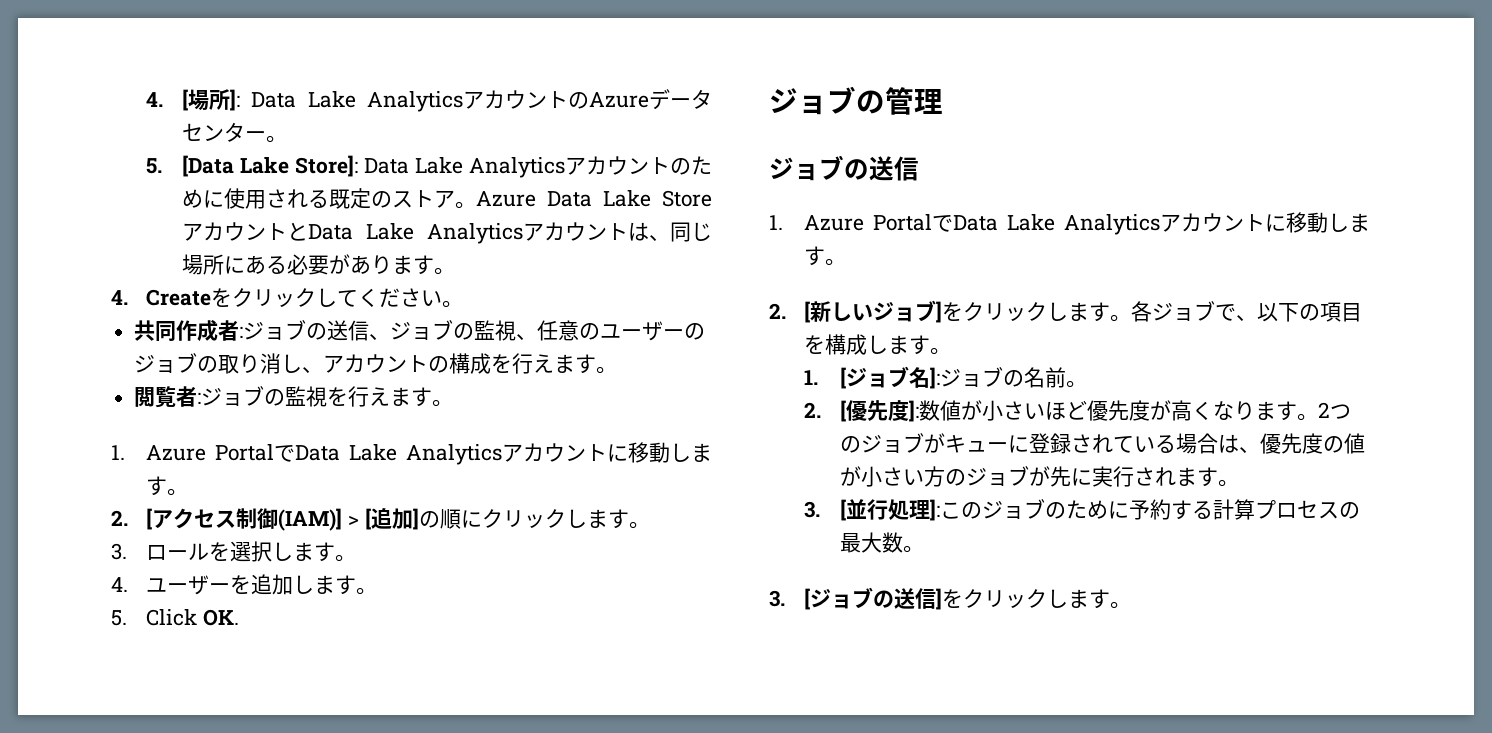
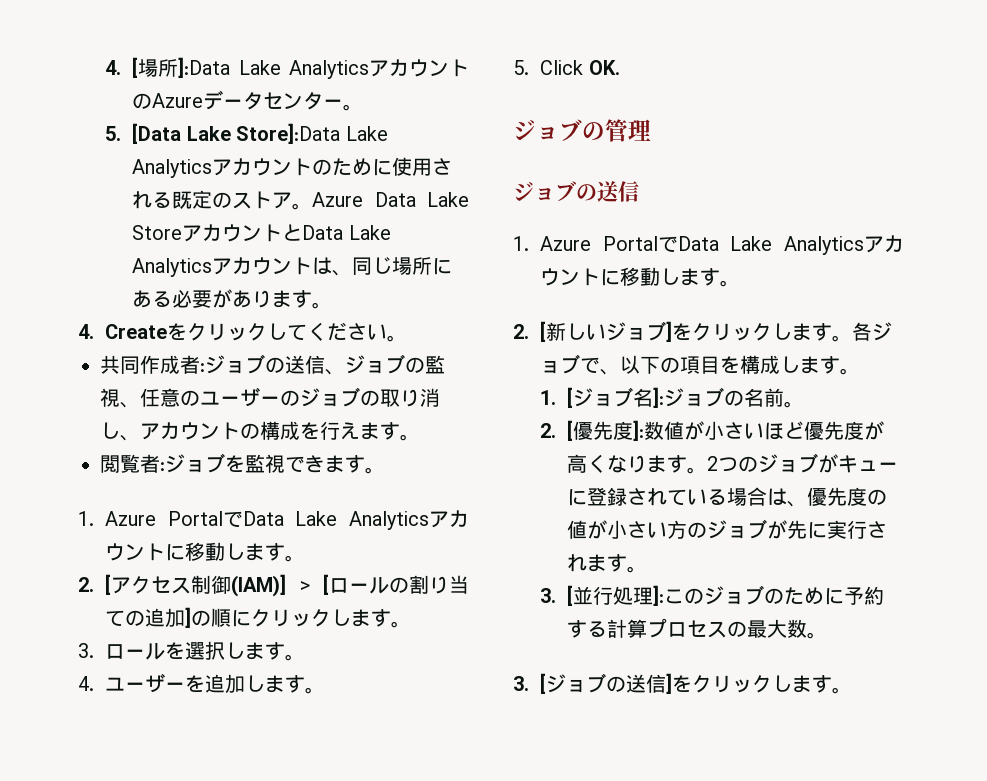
[229,89,297,111] ]: Data -> [178,57,231,78] ]:Data
[294,155,409,177] Store]: Data -> [236,123,341,144] Store]:Data
[264,386,391,407] の監視を行え -> [225,454,325,473] を監視でき
(371, 519) none -> [329,575,469,594] [105,610,146,627] ロールの割り当ての

